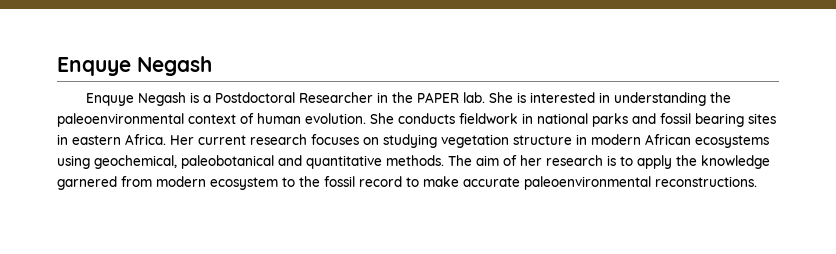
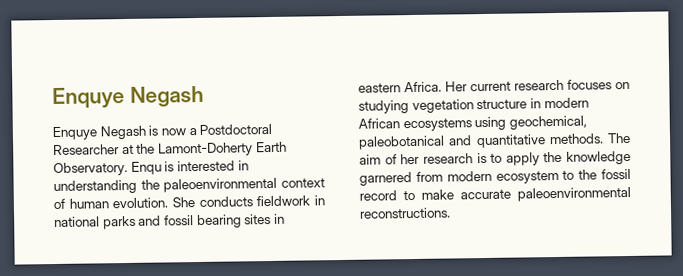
(200, 97) none -> [160,128,186,136] now
[377,92,514,103] in the PAPER lab. She -> [121,141,287,157] [53,161,162,177] at the Lamont-Doherty Earth Observatory. Enqu

